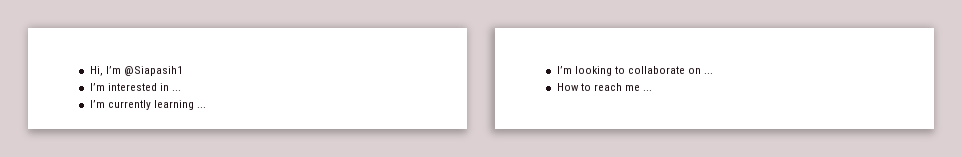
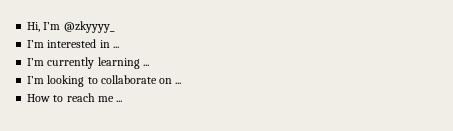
[123,66,183,76] @Siapasih1 -> [63,21,115,33] @zkyyyy_

